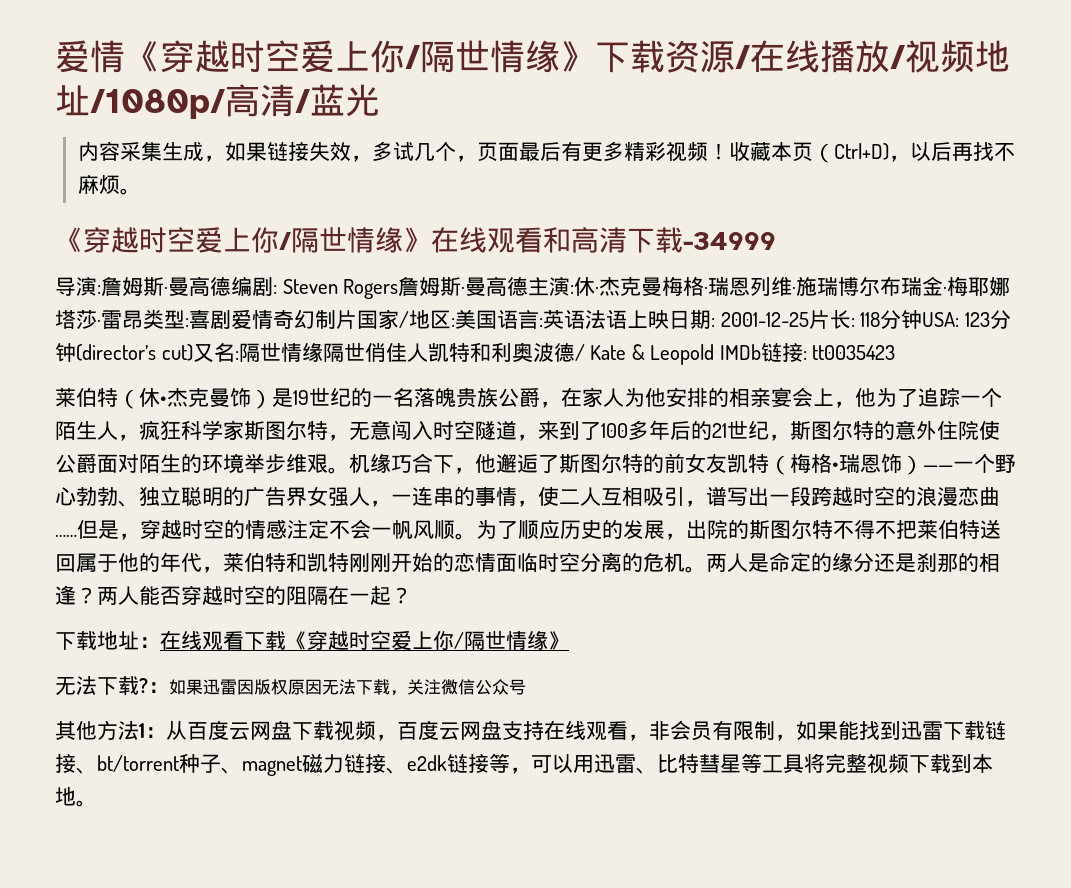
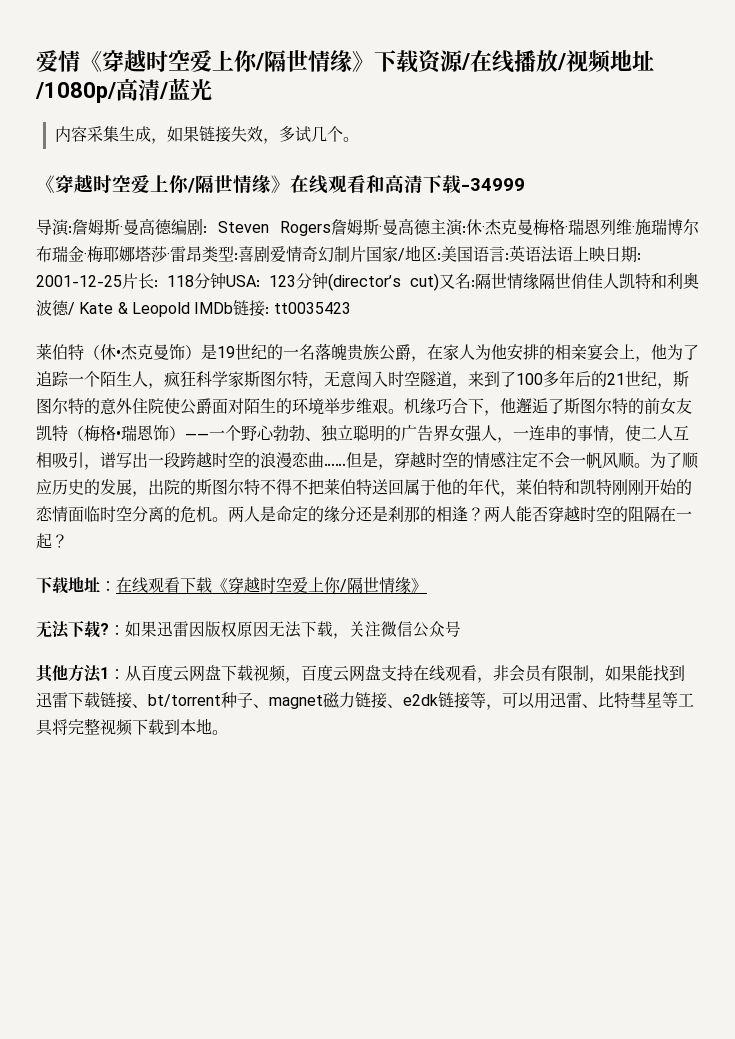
[455,141,1015,163] [77,174,120,194] ，页面最后有更多精彩视频！收藏本页（Ctrl+D)，以后再找不麻烦 -> (343, 134) none

